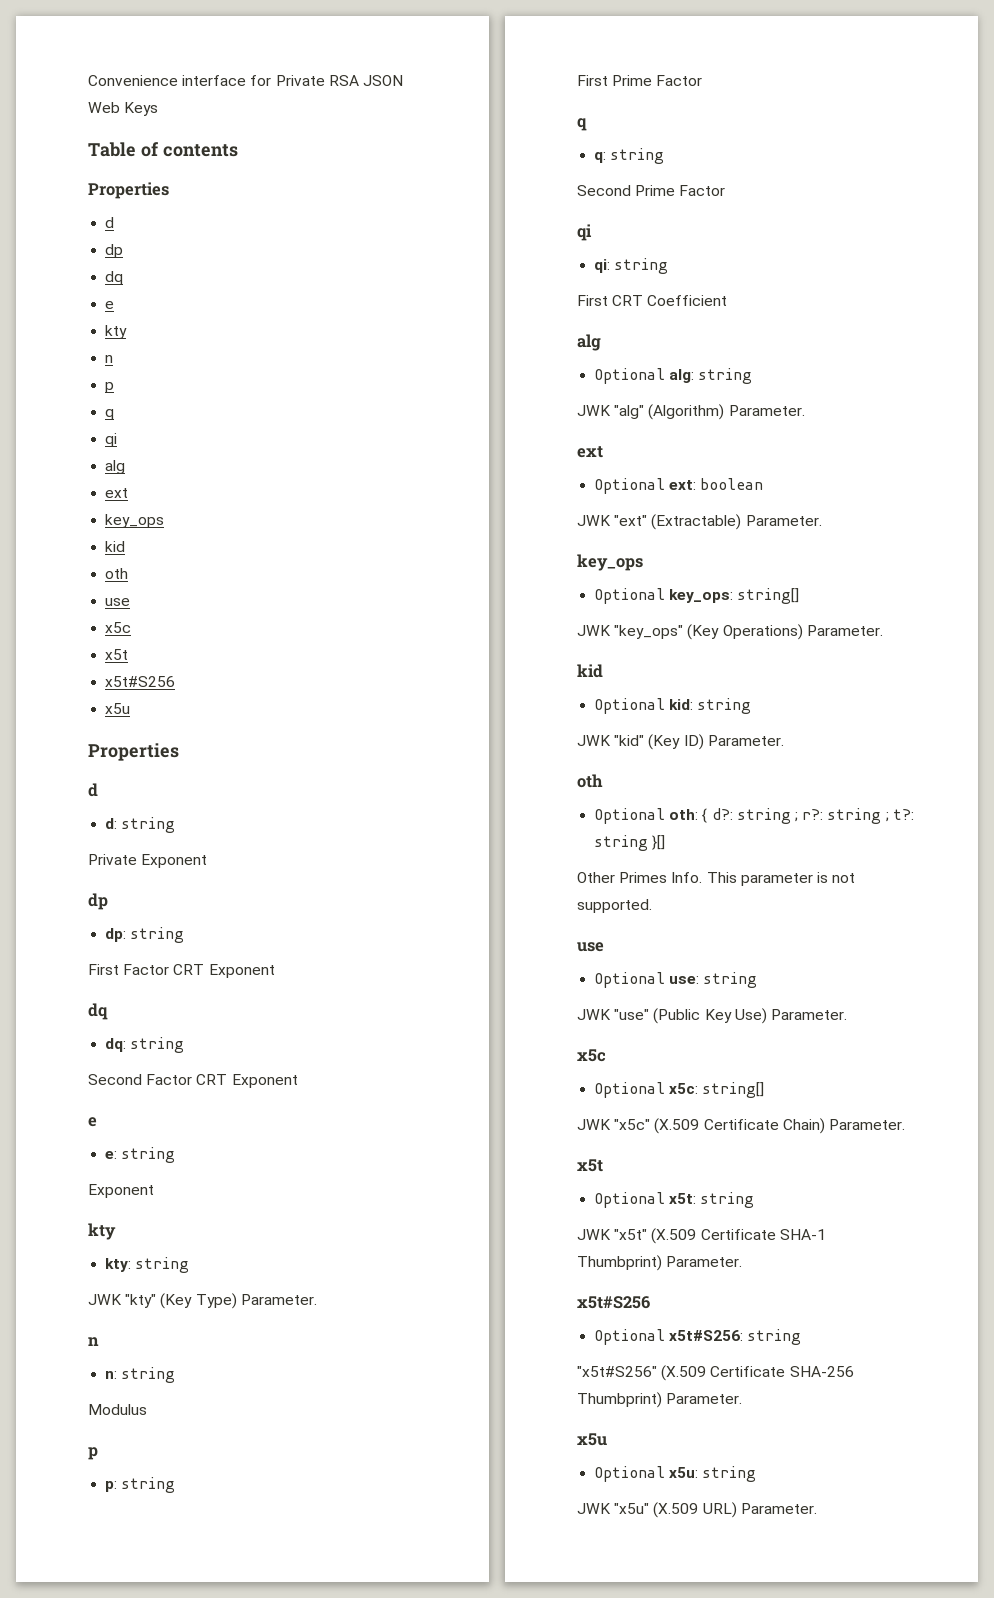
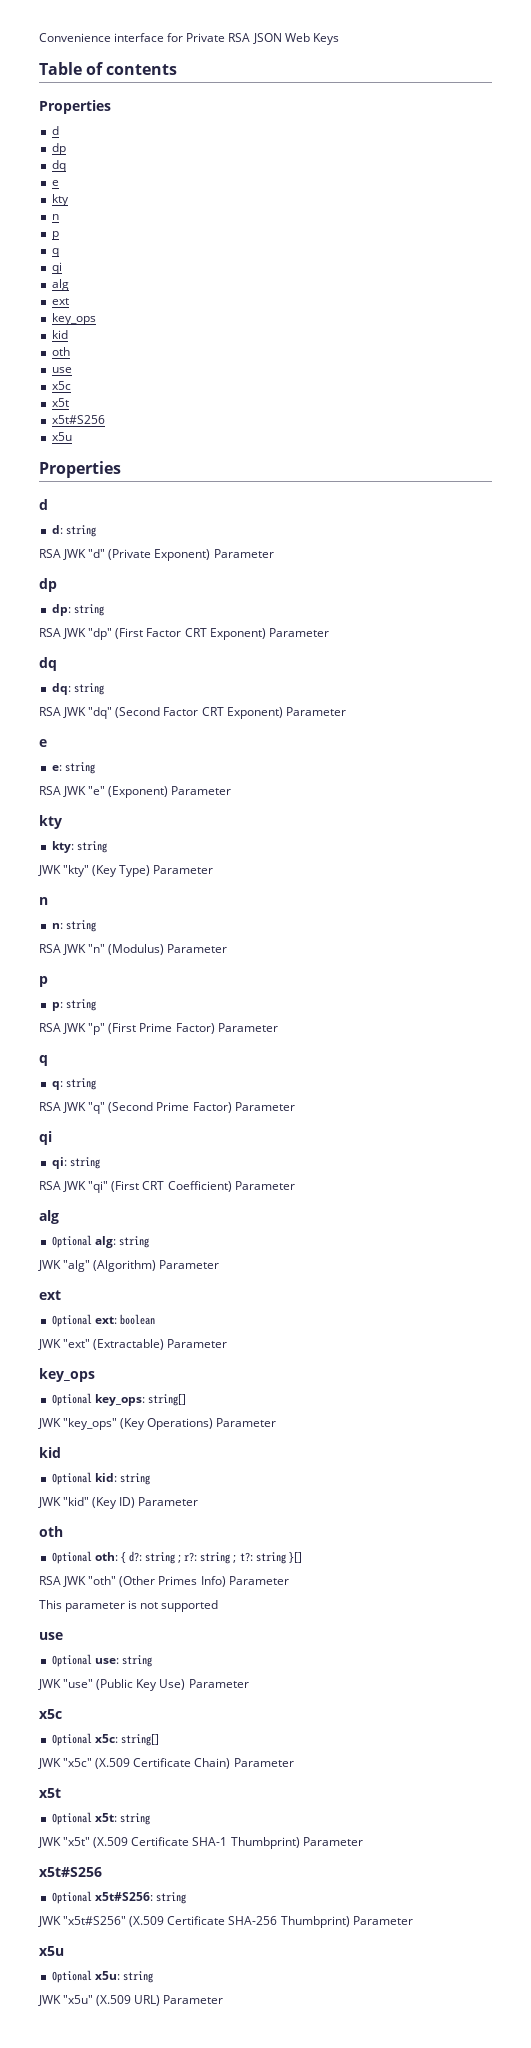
[88,854,208,868] [88,893,108,910] [105,927,185,943] [88,964,275,978] [88,1003,108,1020] [105,1037,185,1053] [88,1074,298,1088] [88,1117,97,1127] [105,1147,176,1163] [88,1184,154,1198] Private Exponent // dp // dp: string // First Factor CRT Exponent // dq // dq: string // Second Factor CRT Exponent // e // e: string // Exponent -> [39,549,274,561] [39,578,57,592] [51,604,104,616] [39,628,329,640] [39,657,57,671] [51,683,104,695] [39,707,346,719] [39,739,47,747] [51,762,95,774] [39,786,232,798] RSA JWK "d" (Private Exponent) Parameter // dp // dp: string // RSA JWK "dp" (First Factor CRT Exponent) Parameter // dq // dq: string // RSA JWK "dq" (Second Factor CRT Exponent) Parameter // e // e: string // RSA JWK "e" (Exponent) Parameter
[240,1294,317,1305] Parameter. -> [153,865,214,874] Parameter
[88,1404,147,1415] [88,1447,98,1460] [105,1477,176,1493] [577,75,703,86] [577,118,587,131] [594,148,665,164] [577,185,726,196] [577,224,592,241] [594,258,669,274] [577,295,728,306] Modulus // p // p: string // First Prime Factor // q // q: string // Second Prime Factor // qi // qi: string // First CRT Coefficient -> [39,944,228,955] [39,976,48,987] [51,999,96,1011] [39,1023,278,1035] [39,1055,48,1066] [51,1078,96,1090] [39,1102,295,1114] [39,1131,52,1145] [51,1157,100,1169] [39,1181,295,1193] RSA JWK "n" (Modulus) Parameter // p // p: string // RSA JWK "p" (First Prime Factor) Parameter // q // q: string // RSA JWK "q" (Second Prime Factor) Parameter // qi // qi: string // RSA JWK "qi" (First CRT Coefficient) Parameter
[728,405,805,416] Parameter. -> [159,1260,220,1269] Parameter
[745,515,822,526] Parameter. -> [167,1339,228,1348] Parameter
[806,625,883,636] Parameter. -> [216,1418,277,1427] Parameter
[707,735,784,746] Parameter. -> [138,1497,199,1506] Parameter
[577,872,703,883] Other Primes Info. -> [39,1576,289,1587] RSA JWK "oth" (Other Primes Info) Parameter //
[577,899,652,913] supported. -> [161,1600,219,1612] supported
[770,1009,847,1020] Parameter. -> [188,1679,249,1688] Parameter
[828,1119,905,1130] Parameter. -> [233,1758,294,1767] Parameter
[666,1256,743,1267] Parameter. -> [302,1837,363,1846] Parameter
(802, 1337) none -> [38,1916,61,1927] JWK
[666,1393,743,1404] Parameter. -> [352,1916,413,1925] Parameter
[740,1503,817,1514] Parameter. -> [163,1995,224,2004] Parameter

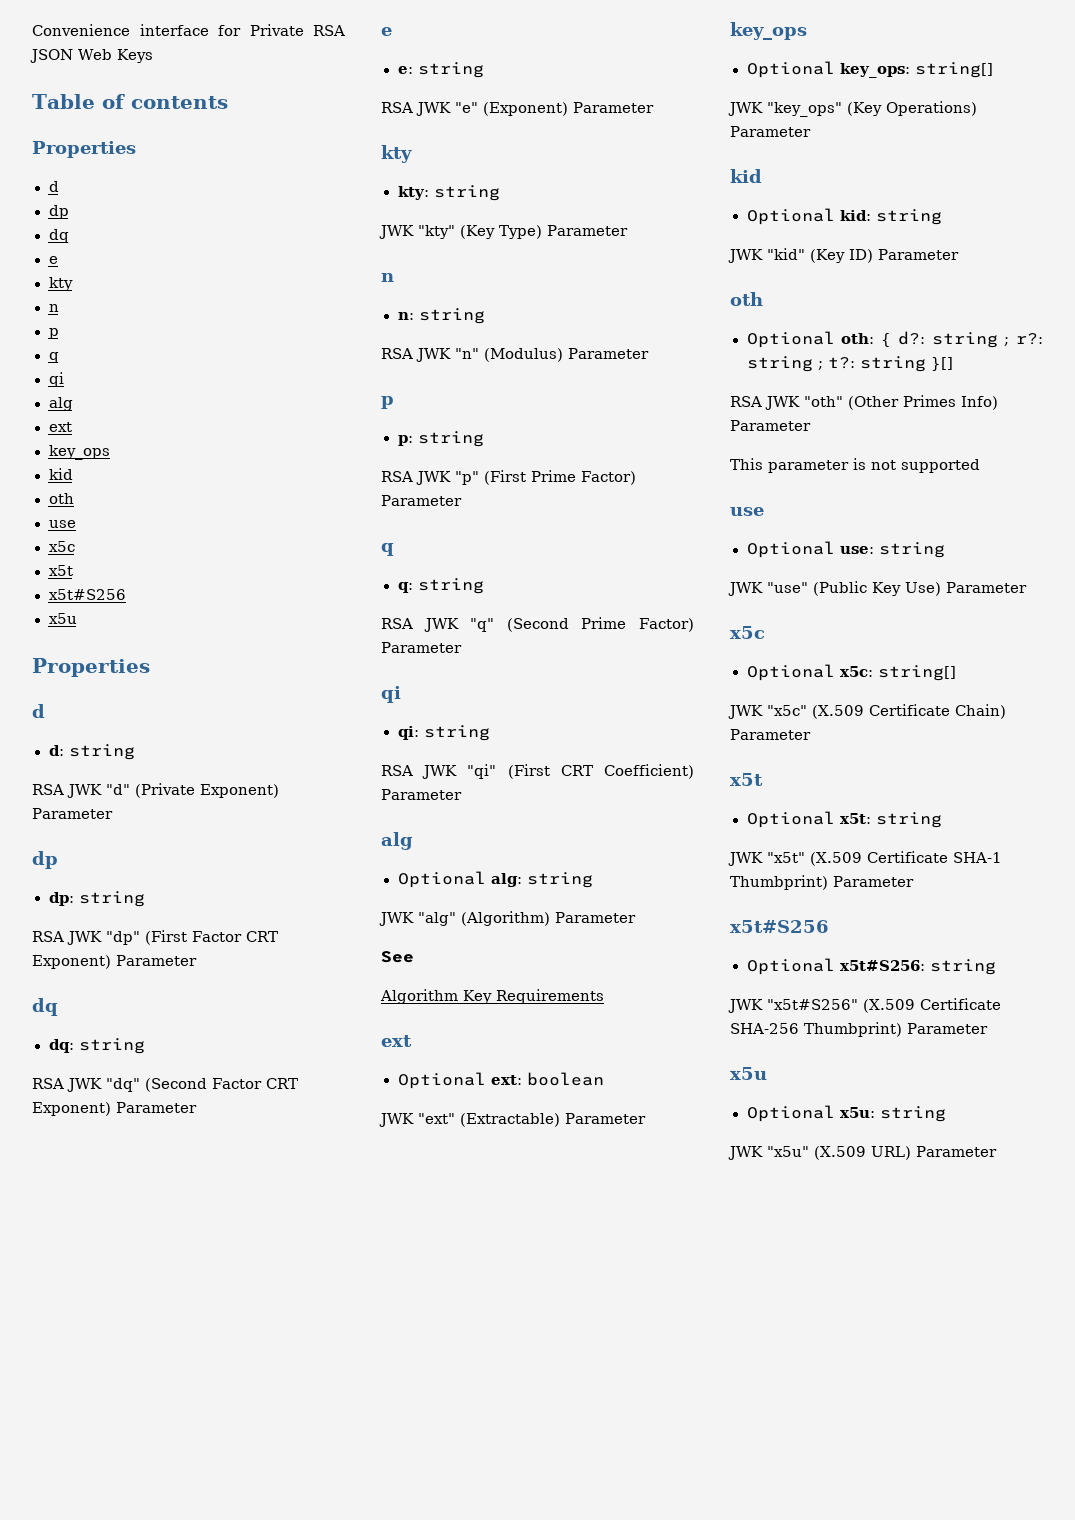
(220, 1264) none -> [381,951,414,963] [380,989,604,1004] // See // Algorithm Key Requirements

